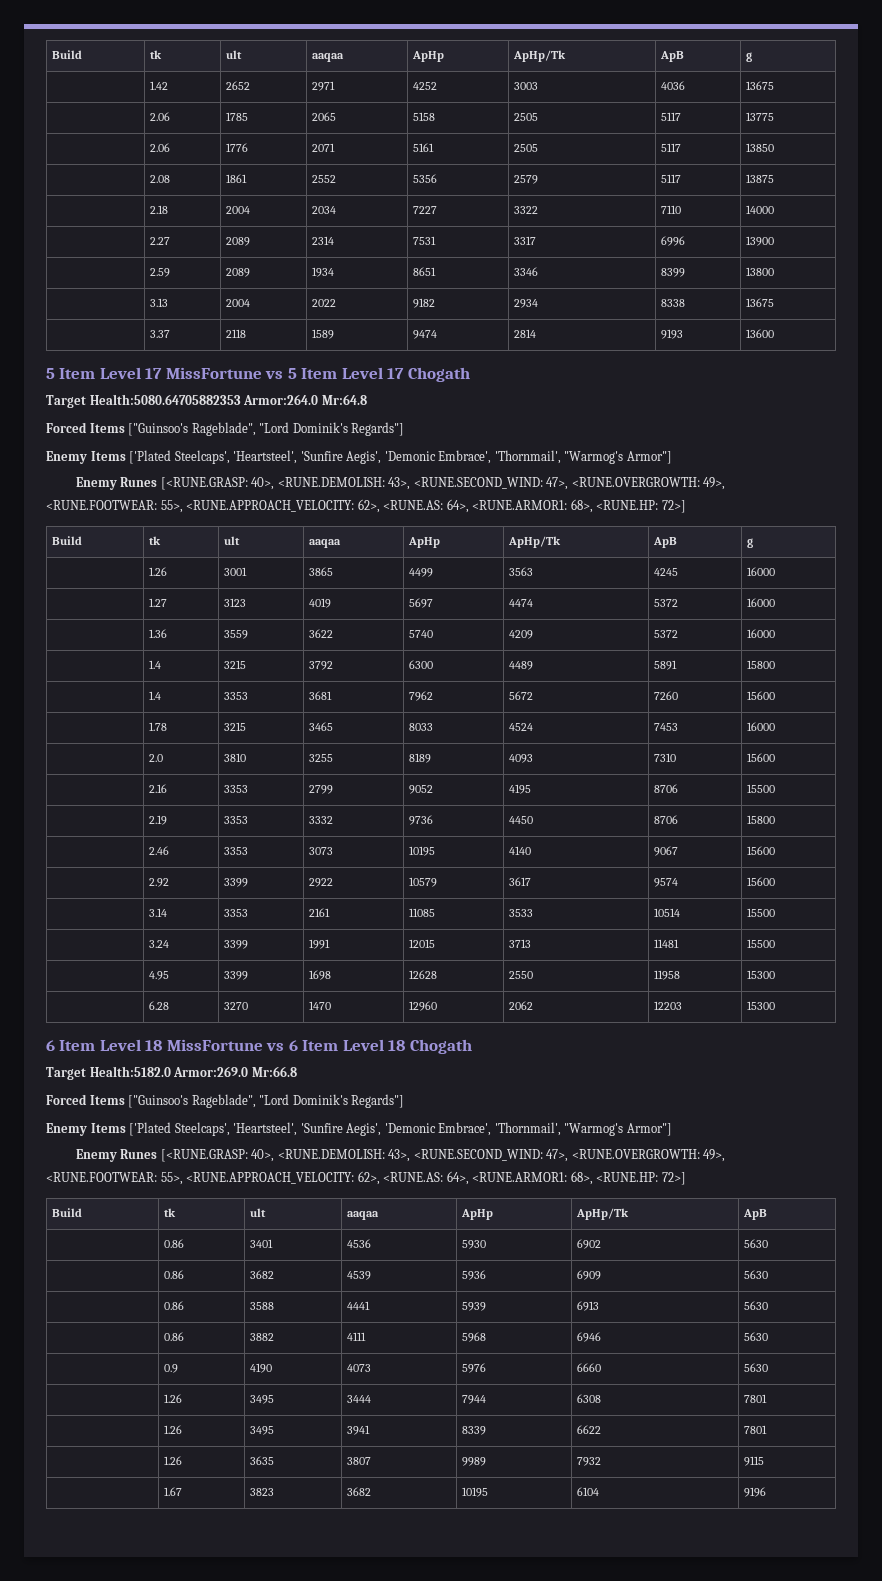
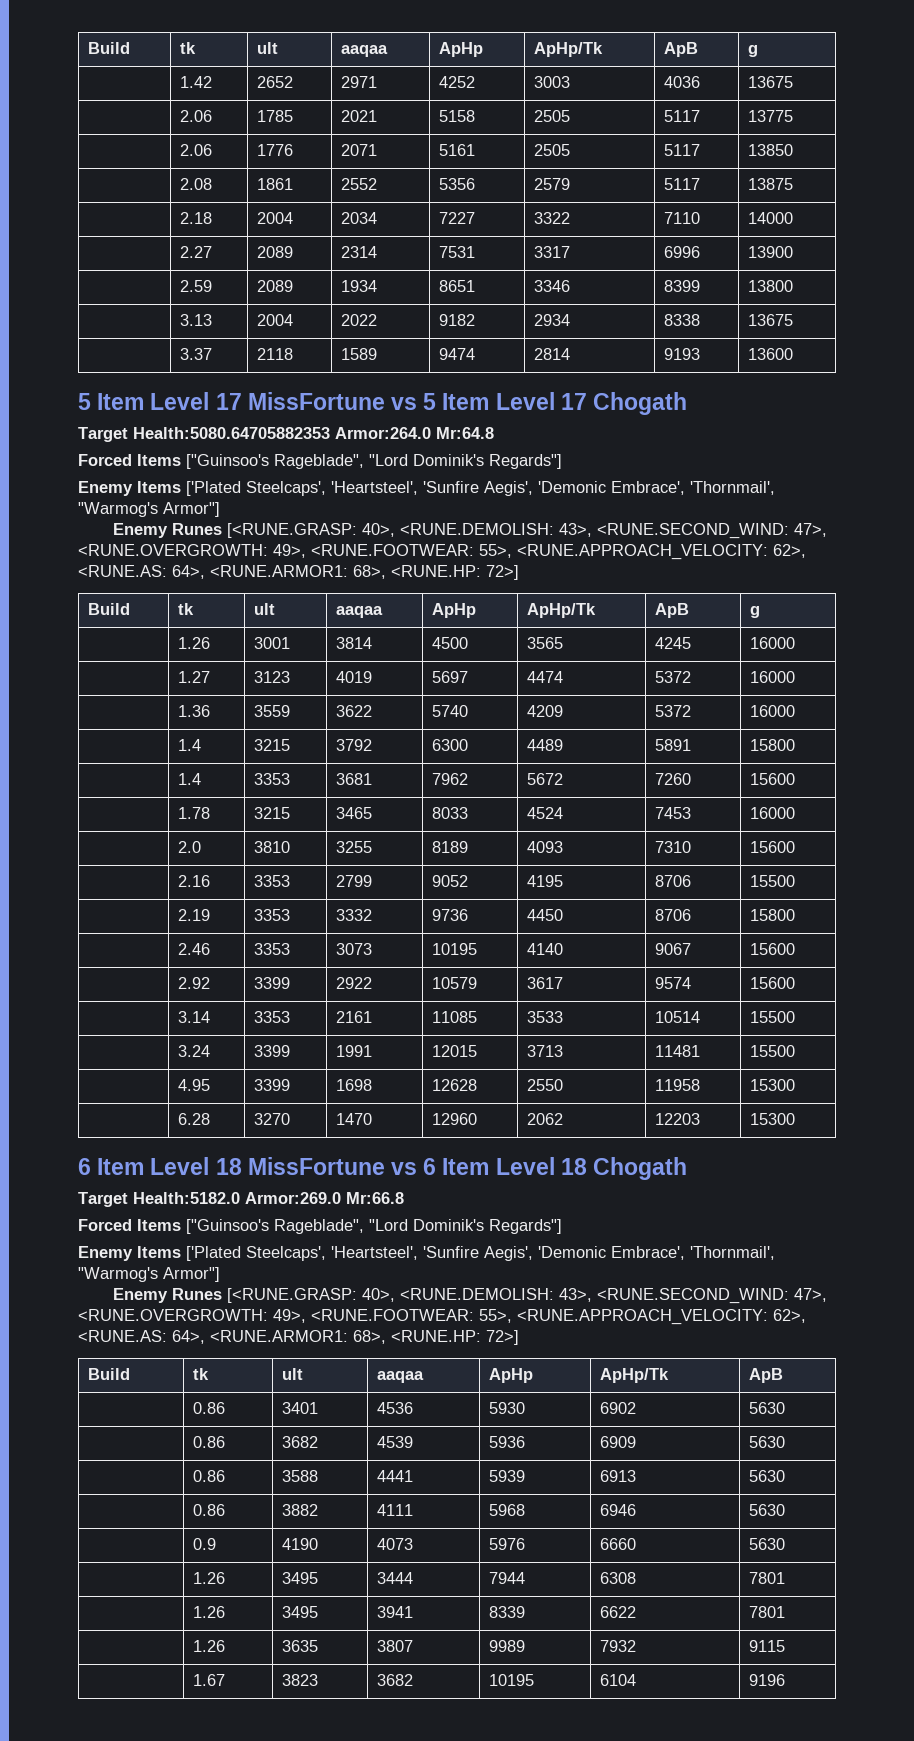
[312,112,337,121] 2065 -> [341,110,378,122] 2021
[309,567,334,576] [409,568,434,577] [509,567,534,576] 3865 | 4499 | 3563 -> [336,637,373,649] [432,637,469,649] [527,637,564,649] 3814 | 4500 | 3565

